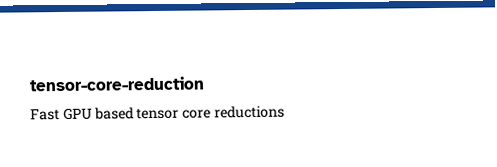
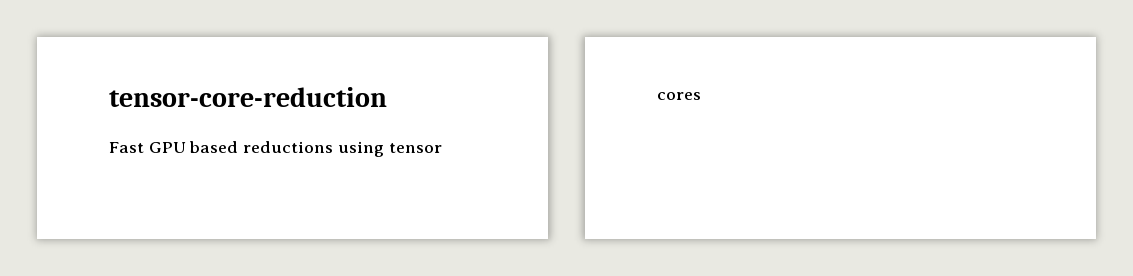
[136,105,285,120] tensor core reductions -> [243,141,442,157] [657,92,701,100] reductions using tensor cores

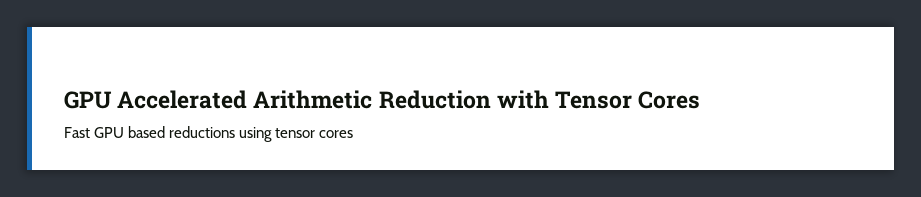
[109,87,387,107] tensor-core-reduction -> [64,90,701,109] GPU Accelerated Arithmetic Reduction with Tensor Cores

